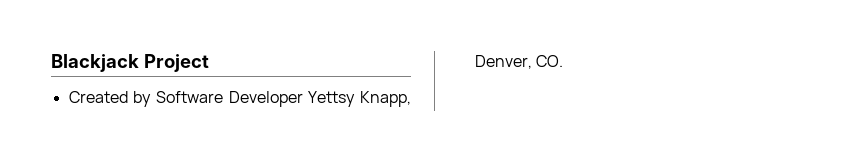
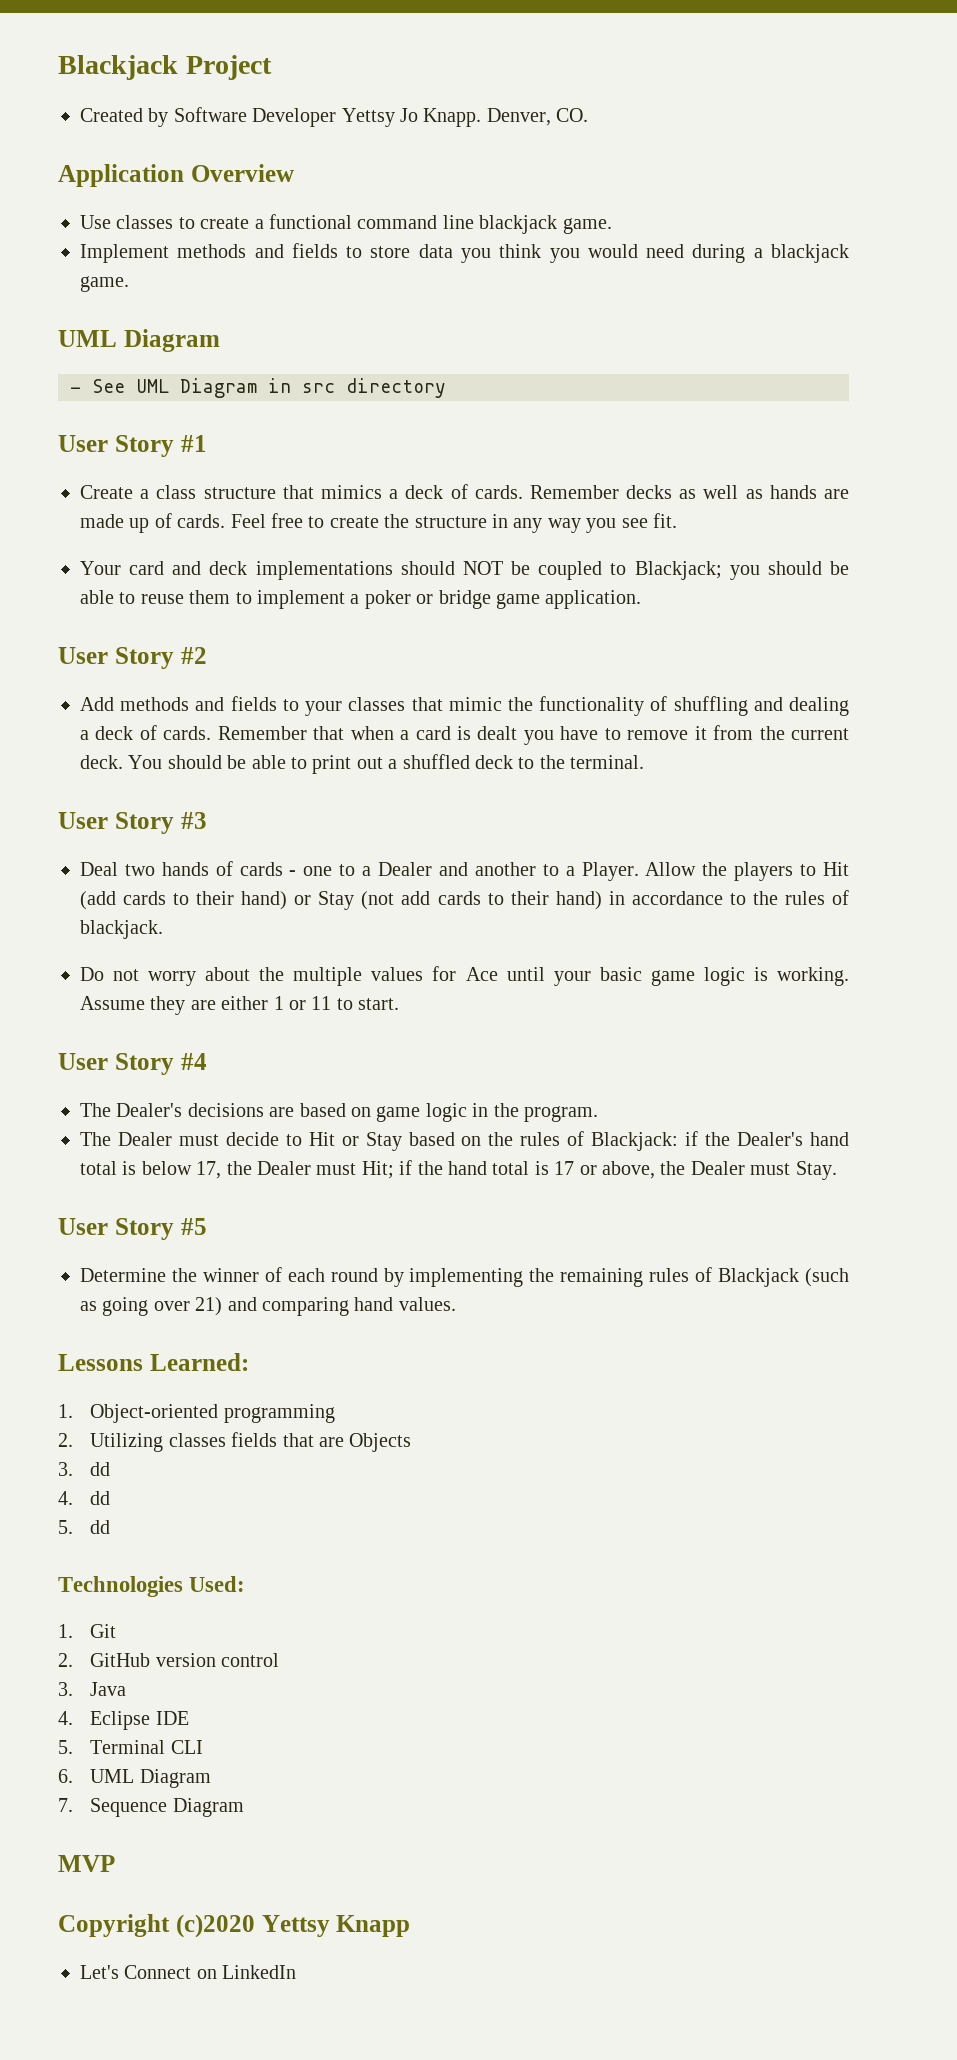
[360,91,411,107] Knapp, -> [400,108,482,127] Jo Knapp.
(563, 61) none -> [58,164,294,187] [80,214,612,234] [80,243,850,263] [80,276,129,292] [58,329,220,352] [70,378,446,398] [58,435,207,457] [80,484,849,499] [80,513,677,533] [80,561,850,580] [80,590,642,609] [58,647,207,669] [80,696,849,716] [80,725,850,745] [80,754,645,774] [58,812,207,834] [80,861,850,881] [80,890,849,910] [80,920,163,939] [80,966,850,986] [80,996,400,1015] [58,1053,207,1075] [80,1103,598,1122] [80,1131,850,1151] [80,1160,837,1180] [58,1218,207,1240] [80,1267,849,1287] [80,1297,456,1316] [58,1353,249,1371] [58,1404,335,1423] [58,1432,412,1452] [58,1462,111,1476] [58,1491,111,1505] [58,1520,111,1534] [58,1576,246,1597] [58,1624,117,1638] [58,1653,280,1667] [58,1682,127,1696] [58,1711,189,1730] [58,1740,203,1754] [58,1769,211,1788] [58,1798,244,1817] [58,1855,115,1872] [58,1914,411,1938] [80,1965,297,1979] // Application Overview // Use classes to create a functional command line blackjack game. // Implement methods and fields to store data you think you would need during a blackjack game. // UML Diagram // - See UML Diagram in src directory // User Story #1 // Create a class structure that mimics a deck of cards. Remember decks as well as hands are made up of cards. Feel free to create the structure in any way you see fit. // Your card and deck implementations should NOT be coupled to Blackjack; you should be able to reuse them to implement a poker or bridge game application. // User Story #2 // Add methods and fields to your classes that mimic the functionality of shuffling and dealing a deck of cards. Remember that when a card is dealt you have to remove it from the current deck. You should be able to print out a shuffled deck to the terminal. // User Story #3 // Deal two hands of cards - one to a Dealer and another to a Player. Allow the players to Hit (add cards to their hand) or Stay (not add cards to their hand) in accordance to the rules of blackjack. // Do not worry about the multiple values for Ace until your basic game logic is working. Assume they are either 1 or 11 to start. // User Story #4 // The Dealer's decisions are based on game logic in the program. // The Dealer must decide to Hit or Stay based on the rules of Blackjack: if the Dealer's hand total is below 17, the Dealer must Hit; if the hand total is 17 or above, the Dealer must Stay. // User Story #5 // Determine the winner of each round by implementing the remaining rules of Blackjack (such as going over 21) and comparing hand values. // Lessons Learned: // 1. Object-oriented programming // 2. Utilizing classes fields that are Objects // 3. dd // 4. dd // 5. dd // Technologies Used: // 1. Git // 2. GitHub version control // 3. Java // 4. Eclipse IDE // 5. Terminal CLI // 6. UML Diagram // 7. Sequence Diagram // MVP // Copyright (c)2020 Yettsy Knapp // Let's Connect on LinkedIn

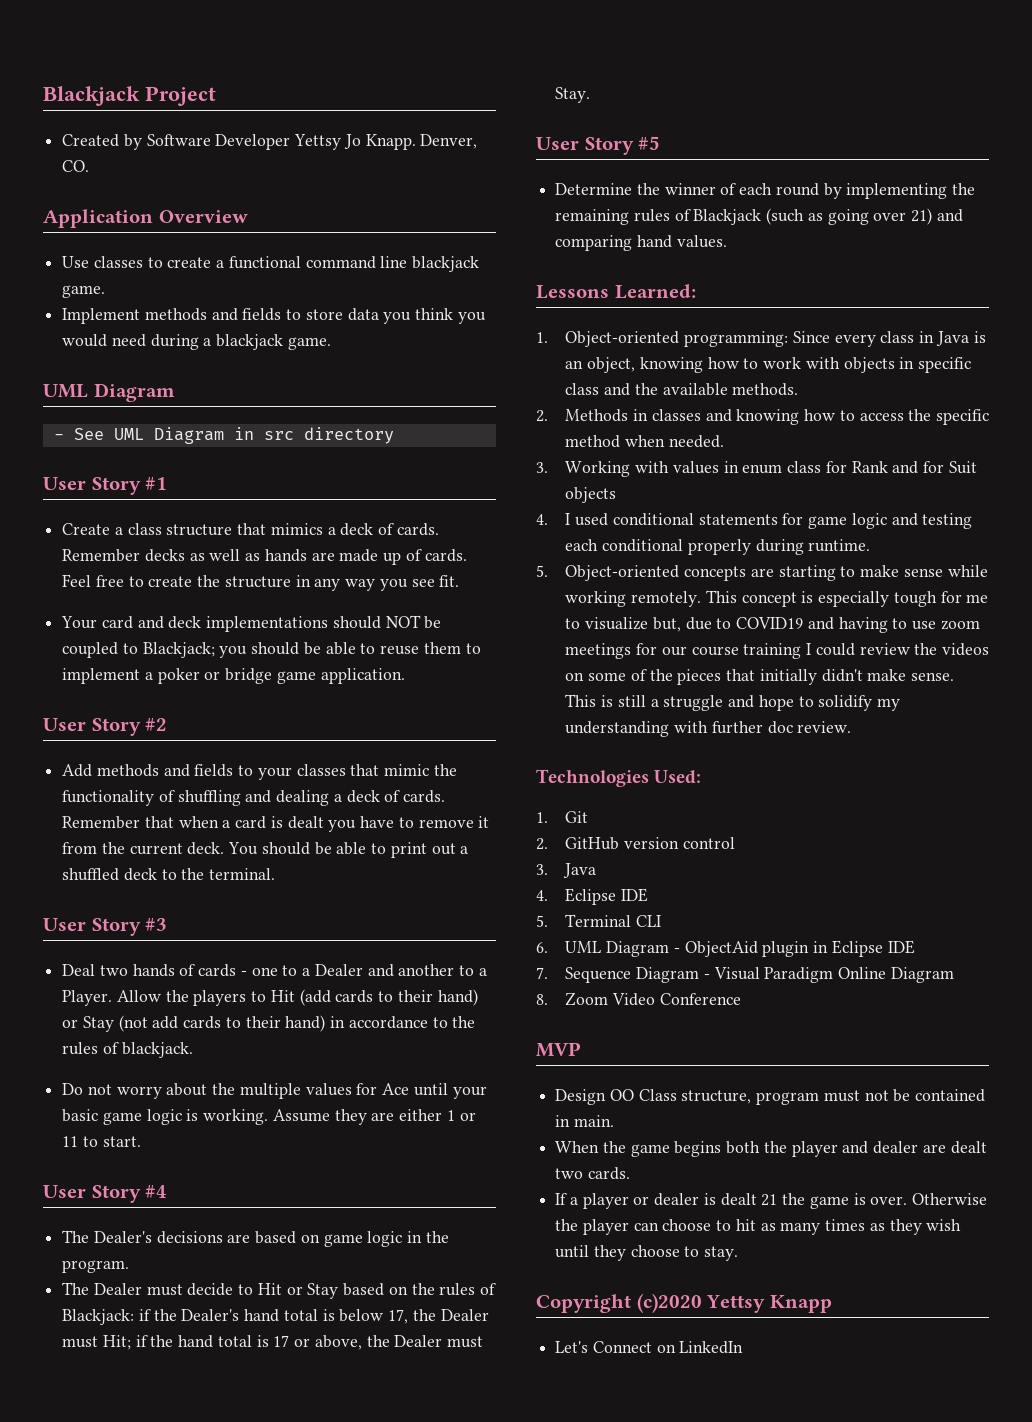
[223,1404,335,1423] [58,1432,412,1452] [58,1462,111,1476] [58,1491,111,1505] [58,1520,111,1534] programming // 2. Utilizing classes fields that are Objects // 3. dd // 4. dd // 5. dd -> [684,331,986,347] [565,357,971,373] [565,383,799,396] [536,409,989,425] [565,435,724,448] [536,461,977,477] [565,487,617,503] [536,513,973,529] [565,539,871,555] [536,565,988,581] [565,590,989,607] [565,617,980,633] [565,643,989,659] [565,669,954,685] [565,694,900,711] [565,721,852,737] programming: Since every class in Java is an object, knowing how to work with objects in specific class and the available methods. // 2. Methods in classes and knowing how to access the specific method when needed. // 3. Working with values in enum class for Rank and for Suit objects // 4. I used conditional statements for game logic and testing each conditional properly during runtime. // 5. Object-oriented concepts are starting to make sense while working remotely. This concept is especially tough for me to visualize but, due to COVID19 and having to use zoom meetings for our course training I could review the videos on some of the pieces that initially didn't make sense. This is still a struggle and hope to solidify my understanding with further doc review.
[58,1798,244,1817] [58,1855,115,1872] // 7. Sequence Diagram // MVP -> [673,940,915,957] [536,967,954,983] [536,992,741,1006] [536,1042,581,1057] [555,1089,986,1105] [555,1115,614,1127] [555,1141,987,1157] [555,1167,630,1180] [555,1193,987,1209] [555,1219,962,1235] [555,1245,739,1261] - ObjectAid plugin in Eclipse IDE // 7. Sequence Diagram - Visual Paradigm Online Diagram // 8. Zoom Video Conference // MVP // Design OO Class structure, program must not be contained in main. // When the game begins both the player and dealer are dealt two cards. // If a player or dealer is dealt 21 the game is over. Otherwise the player can choose to hit as many times as they wish until they choose to stay.

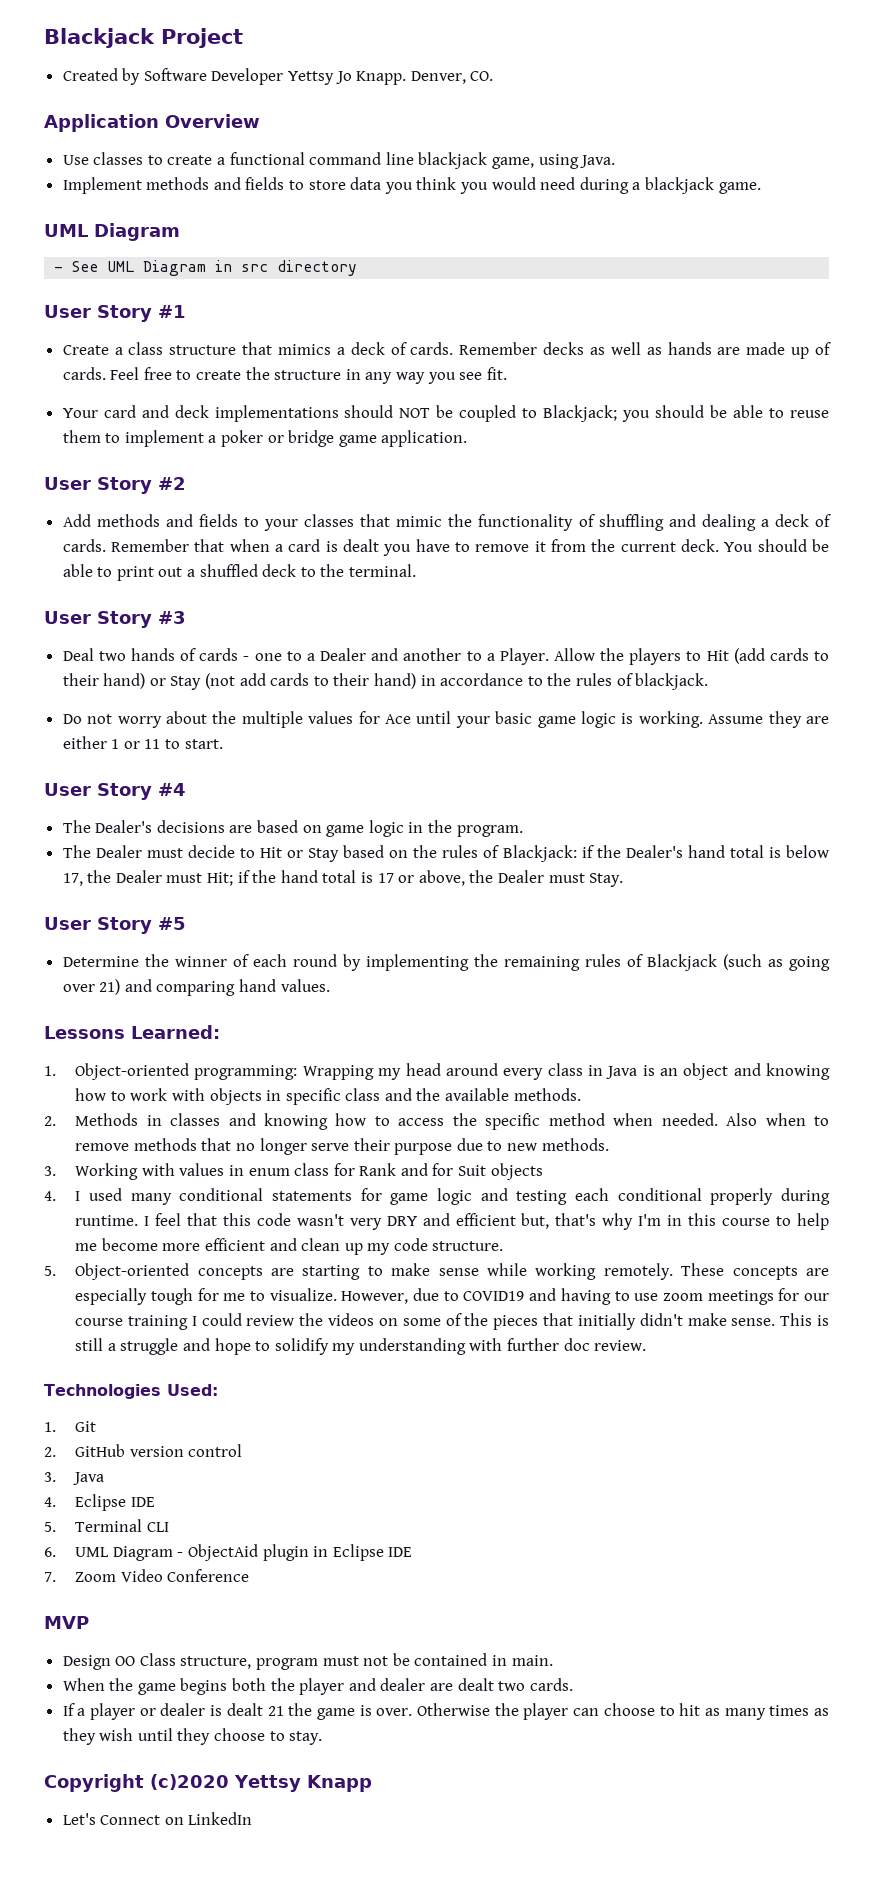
[62,285,106,298] game. -> [492,154,616,169] game, using Java.
[792,331,830,343] Since -> [302,1063,498,1080] Wrapping my head around
[587,357,636,373] object, -> [683,1063,761,1080] object and
(724, 441) none -> [726,1113,829,1126] [75,1138,609,1155] Also when to remove methods that no longer serve their purpose due to new methods.
(609, 519) none -> [130,1193,172,1205] many
(871, 545) none -> [144,1213,830,1230] [75,1238,504,1255] I feel that this code wasn't very DRY and efficient but, that's why I'm in this course to help me become more efficient and clean up my code structure.
[705,590,814,607] This concept is -> [681,1263,830,1280] These concepts are
[585,617,681,632] visualize but, -> [269,1288,409,1304] visualize. However,
[565,967,954,983] [536,994,548,1005] Sequence Diagram - Visual Paradigm Online Diagram // 8. -> (56, 1577) none

